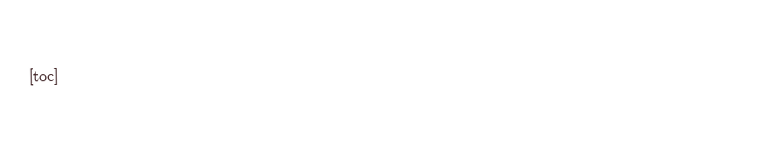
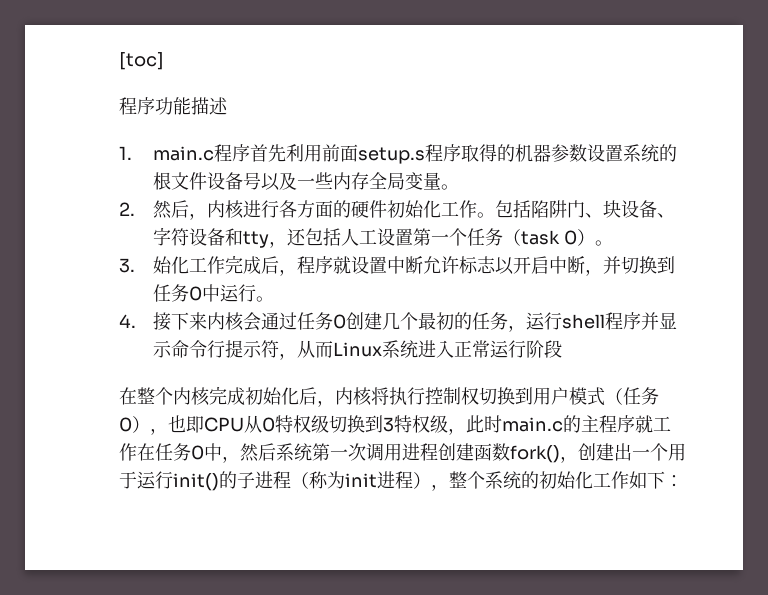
(59, 76) none -> [119,97,228,115] [119,144,678,164] [153,172,460,191] [119,200,676,220] [153,227,613,248] [119,255,676,276] [153,284,275,302] [119,312,678,332] [153,340,563,360] [119,386,659,407] [119,415,671,435] [119,443,686,463] [119,471,683,491] // 程序功能描述 // 1. main.c程序首先利用前面setup.s程序取得的机器参数设置系统的根文件设备号以及一些内存全局变量。 // 2.然后，内核进行各方面的硬件初始化工作。包括陷阱门、块设备、字符设备和tty，还包括人工设置第一个任务（task 0）。 // 3.始化工作完成后，程序就设置中断允许标志以开启中断，并切换到任务0中运行。 // 4.接下来内核会通过任务0创建几个最初的任务，运行shell程序并显示命令行提示符，从而Linux系统进入正常运行阶段 // 在整个内核完成初始化后，内核将执行控制权切换到用户模式（任务0），也即CPU从0特权级切换到3特权级，此时main.c的主程序就工作在任务0中，然后系统第一次调用进程创建函数fork()，创建出一个用于运行init()的子进程（称为init进程），整个系统的初始化工作如下：

